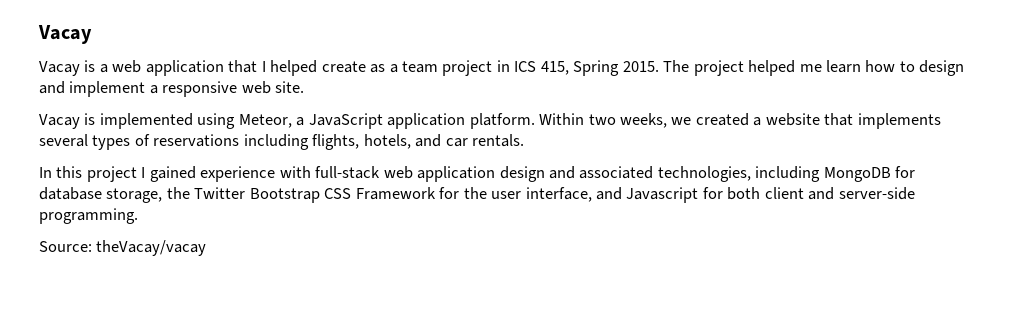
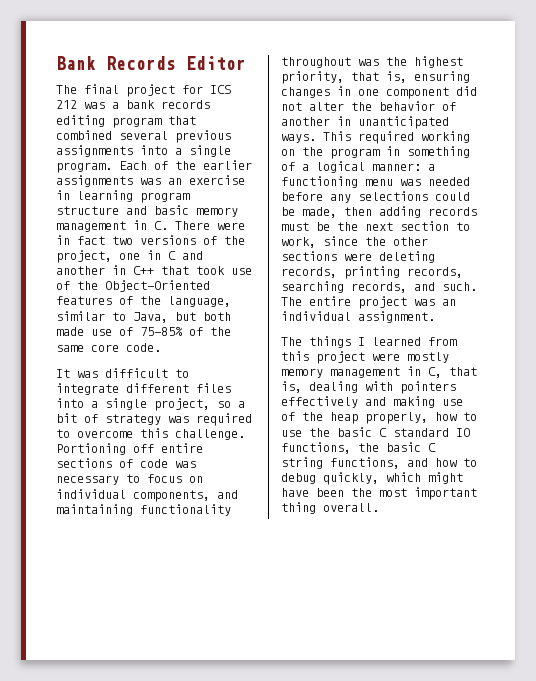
[38,25,92,44] [39,60,965,76] [39,81,305,97] [39,113,941,129] [39,134,525,150] [39,166,916,182] [39,187,915,203] [39,208,138,224] [39,240,207,256] Vacay // Vacay is a web application that I helped create as a team project in ICS 415, Spring 2015. The project helped me learn how to design and implement a responsive web site. // Vacay is implemented using Meteor, a JavaScript application platform. Within two weeks, we created a website that implements several types of reservations including flights, hotels, and car rentals. // In this project I gained experience with full-stack web application design and associated technologies, including MongoDB for database storage, the Twitter Bootstrap CSS Framework for the user interface, and Javascript for both client and server-side programming. // Source: theVacay/vacay -> [56,56,246,70] [56,84,231,97] [56,100,210,109] [56,115,196,128] [56,130,231,143] [56,145,231,157] [56,160,252,173] [56,175,245,187] [56,190,190,203] [56,205,238,217] [56,220,245,232] [56,235,245,245] [56,250,203,263] [56,265,252,275] [56,280,210,292] [56,296,231,307] [56,311,231,323] [56,327,231,336] [56,343,161,352] [56,368,189,378] [56,383,231,395] [56,398,245,411] [56,413,252,426] [56,428,245,440] [56,443,203,455] [56,458,196,468] [56,474,203,485] [56,489,238,502] [56,504,231,516] [281,56,463,68] [281,71,470,84] [281,86,477,99] [281,101,456,111] [281,116,449,129] [281,131,470,144] [281,146,470,159] [281,161,435,173] [281,176,470,188] [281,191,470,203] [281,206,477,218] [281,221,470,231] [281,236,428,248] [281,251,435,263] [281,266,463,279] [281,281,477,293] [281,296,456,309] [281,311,435,323] [281,336,457,348] [281,351,449,364] [281,366,477,378] [281,381,456,394] [281,396,463,408] [281,412,477,424] [281,427,470,437] [281,442,436,454] [281,457,477,469] [281,472,463,485] [281,487,477,500] [281,502,379,514] Bank Records Editor // The final project for ICS 212 was a bank records editing program that combined several previous assignments into a single program. Each of the earlier assignments was an exercise in learning program structure and basic memory management in C. There were in fact two versions of the project, one in C and another in C++ that took use of the Object-Oriented features of the language, similar to Java, but both made use of 75-85% of the same core code. // It was difficult to integrate different files into a single project, so a bit of strategy was required to overcome this challenge. Portioning off entire sections of code was necessary to focus on individual components, and maintaining functionality throughout was the highest priority, that is, ensuring changes in one component did not alter the behavior of another in unanticipated ways. This required working on the program in something of a logical manner: a functioning menu was needed before any selections could be made, then adding records must be the next section to work, since the other sections were deleting records, printing records, searching records, and such. The entire project was an individual assignment. // The things I learned from this project were mostly memory management in C, that is, dealing with pointers effectively and making use of the heap properly, how to use the basic C standard IO functions, the basic C string functions, and how to debug quickly, which might have been the most important thing overall.

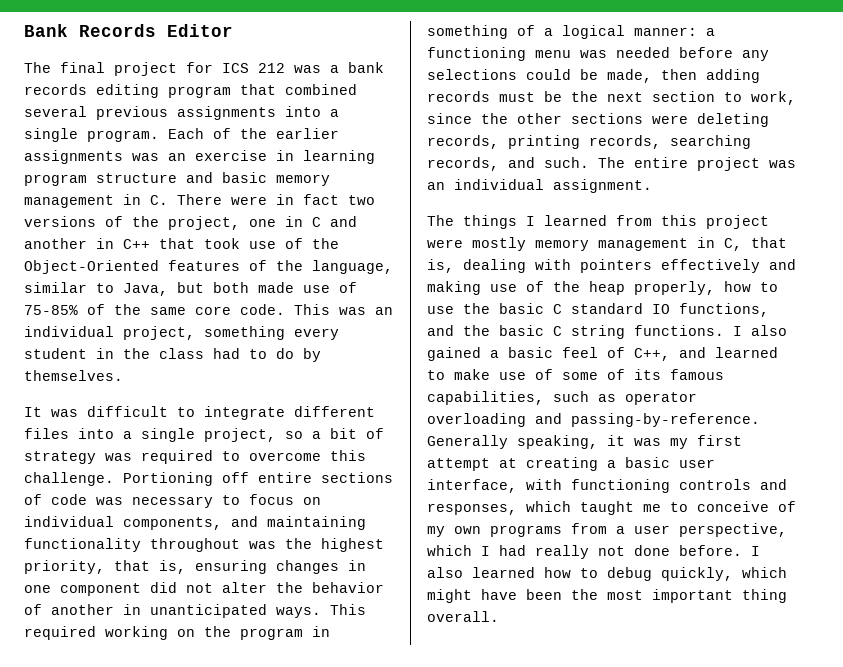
(161, 347) none -> [294,304,393,315] [24,326,339,340] [24,348,321,362] [24,370,123,381] This was an individual project, something every student in the class had to do by themselves.
(351, 448) none -> [427,325,454,336] and
[330,457,428,469] functions, and -> [634,325,787,336] [427,347,778,361] [427,369,724,380] [427,391,697,405] [427,413,760,427] [427,435,742,449] [427,457,715,471] [427,479,787,493] [427,501,796,515] [427,523,787,537] [427,545,760,559] [427,567,535,578] functions. I also gained a basic feel of C++, and learned to make use of some of its famous capabilities, such as operator overloading and passing-by-reference. Generally speaking, it was my first attempt at creating a basic user interface, with functioning controls and responses, which taught me to conceive of my own programs from a user perspective, which I had really not done before. I also learned

